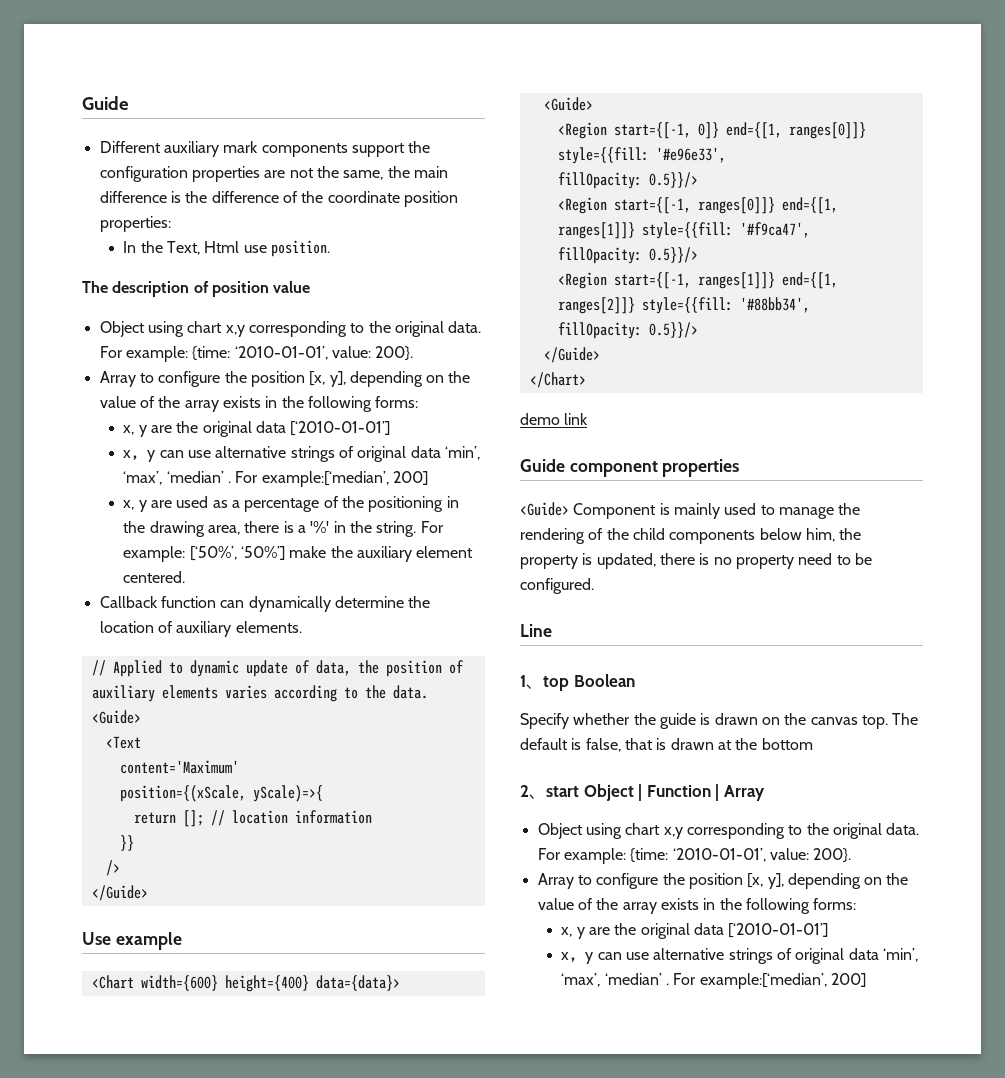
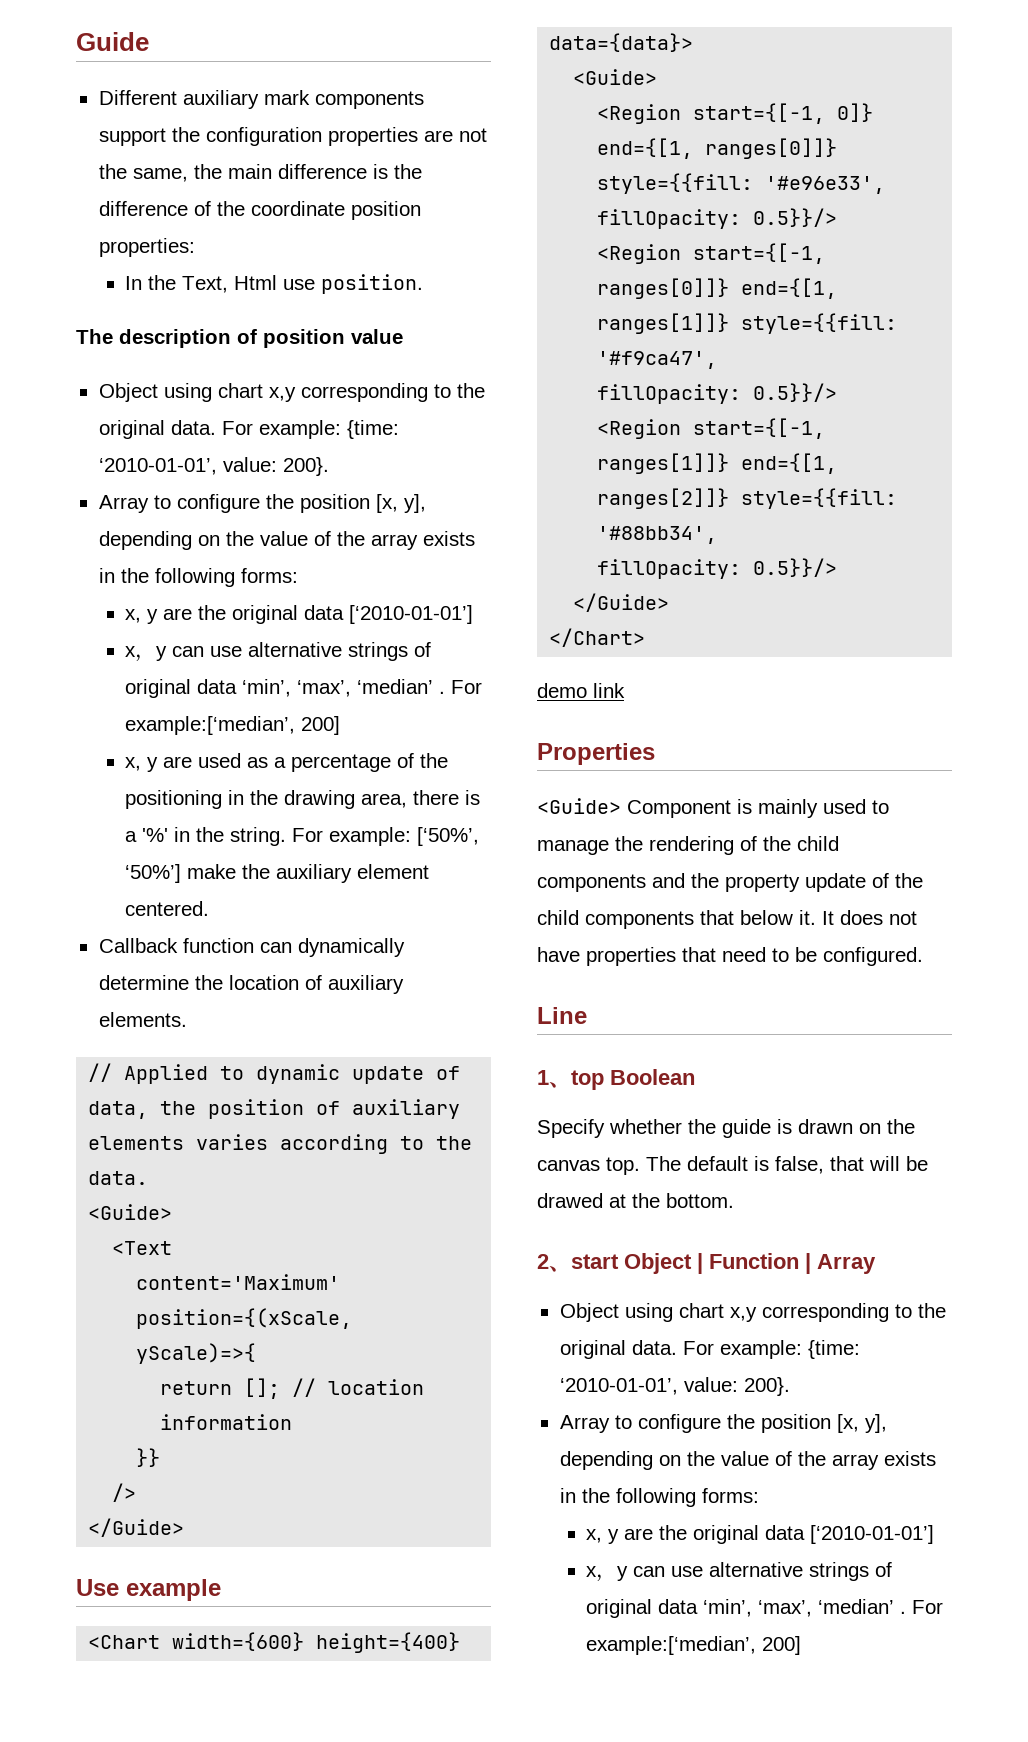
[520,459,740,477] Guide component properties -> [537,743,655,765] Properties
[759,528,862,542] [520,553,794,569] below him, the property is updated, there is no property -> [652,873,923,892] [537,910,917,929] [537,947,716,966] and the property update of the child components that below it. It does not have properties that
[656,738,714,750] is drawn -> [869,1156,928,1171] [537,1193,603,1208] will be drawed
[761,738,813,750] bottom -> [666,1193,734,1208] bottom.

